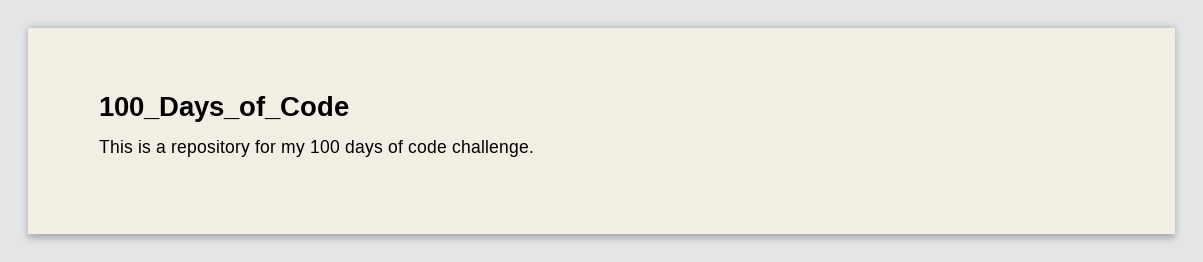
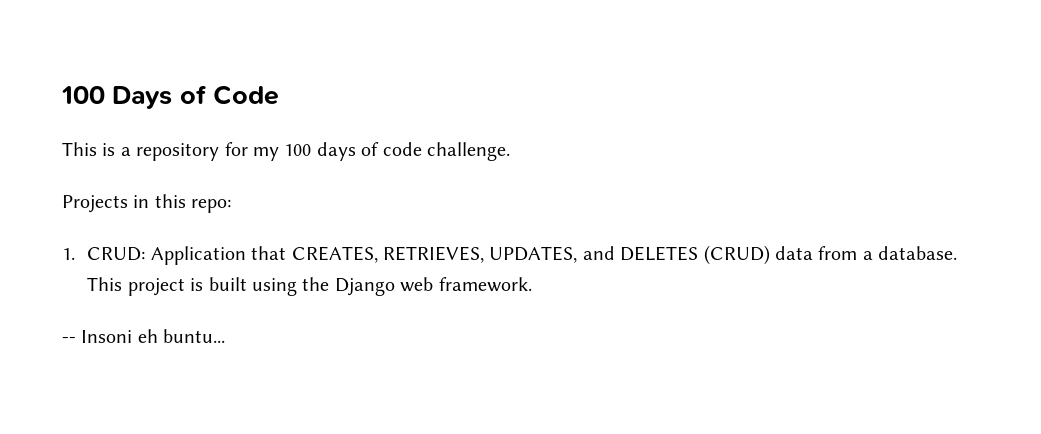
[99,96,349,122] 100_Days_of_Code -> [61,85,279,109] 100 Days of Code
(534, 148) none -> [62,194,232,213] [62,245,958,265] [87,277,532,296] [62,329,226,343] // Projects in this repo: // 1. CRUD: Application that CREATES, RETRIEVES, UPDATES, and DELETES (CRUD) data from a database. This project is built using the Django web framework. // -- Insoni eh buntu...

